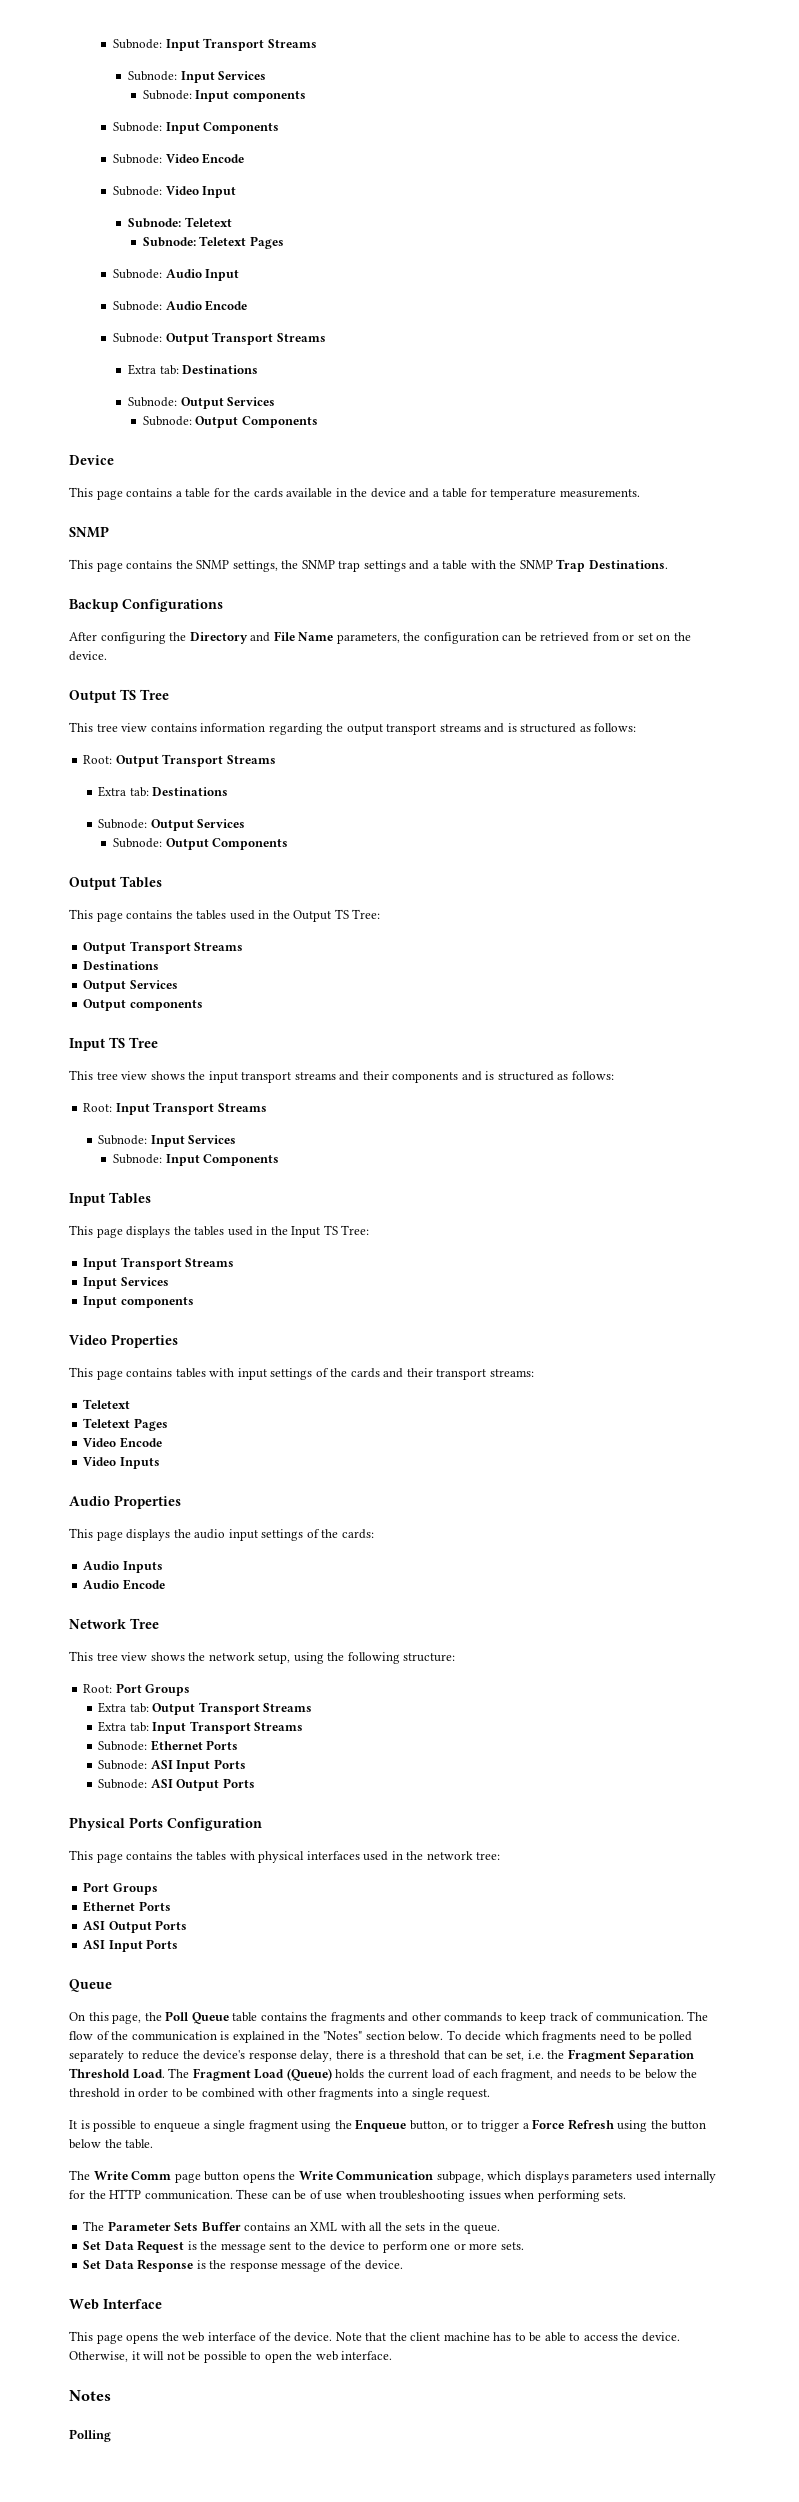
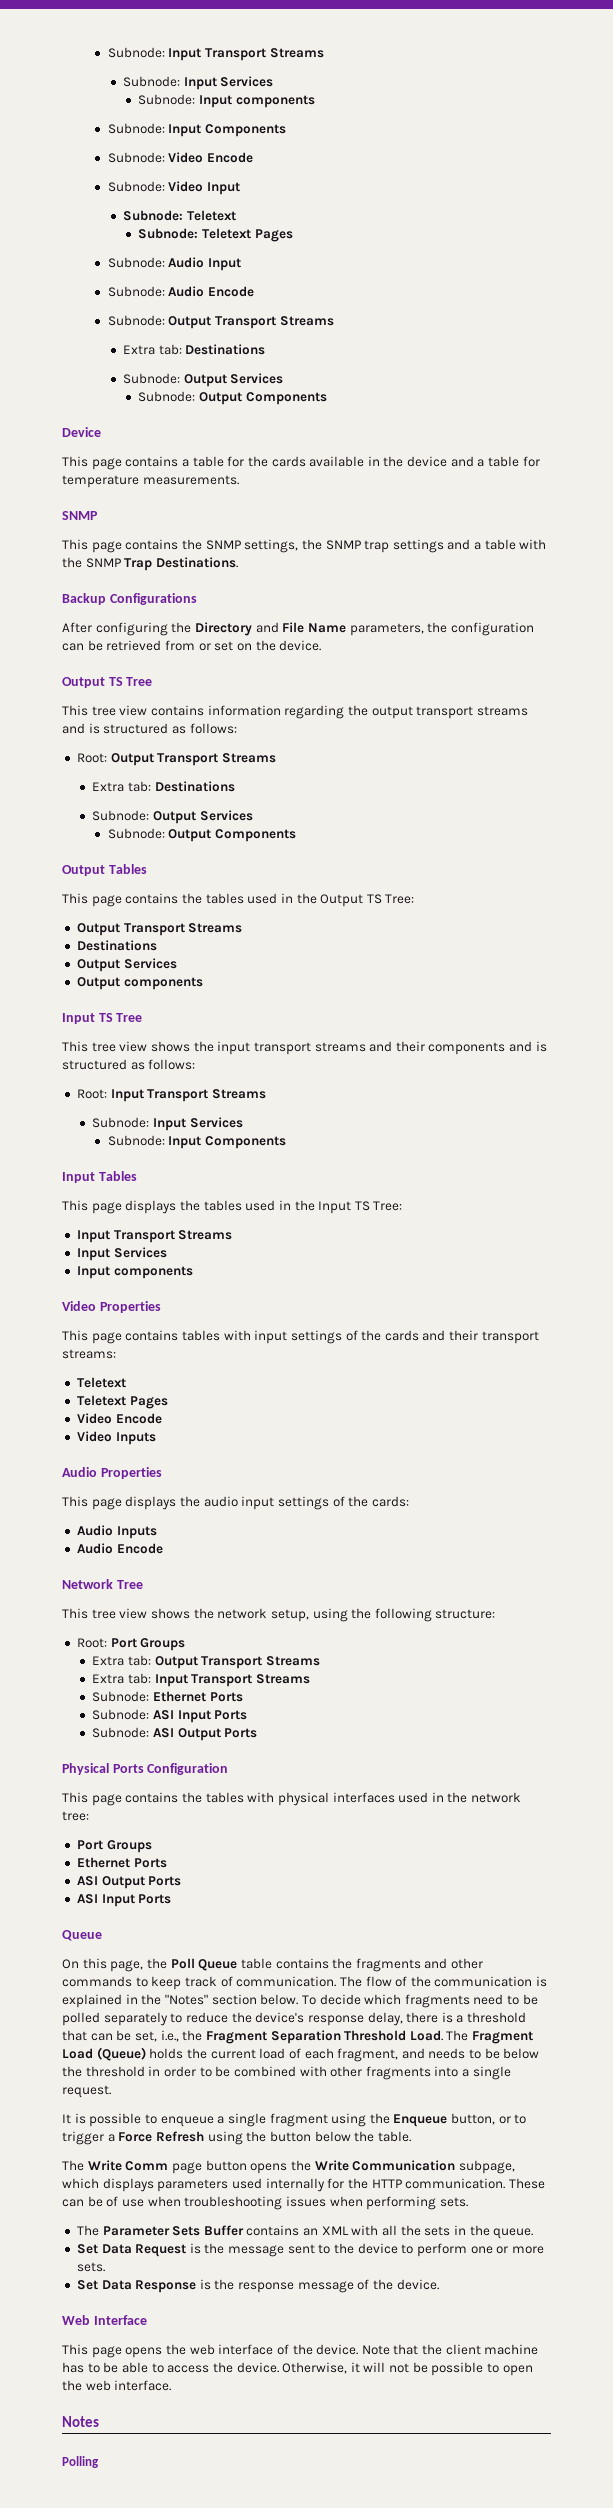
[527,2050,544,2059] i.e. -> [160,2030,179,2042] i.e.,

